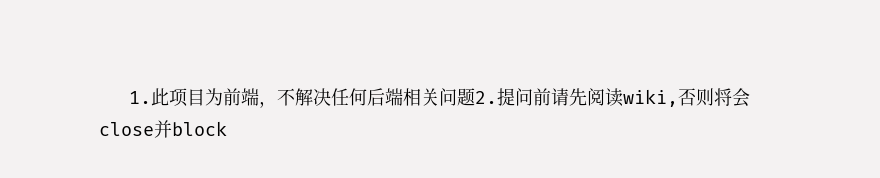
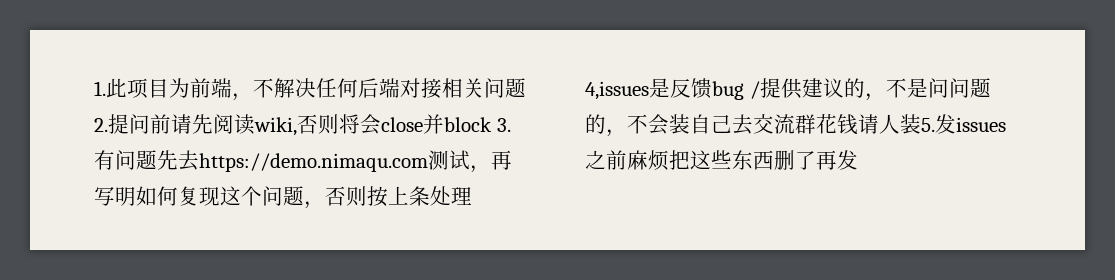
(404, 97) none -> [400,78,442,99] 对接
(227, 128) none -> [496,118,511,132] [94,150,512,173] [94,186,472,209] [585,78,991,101] [585,114,1006,137] [585,150,858,171] 3.有问题先去https://demo.nimaqu.com测试，再写明如何复现这个问题，否则按上条处理4,issues是反馈bug /提供建议的，不是问问题的，不会装自己去交流群花钱请人装5.发issues之前麻烦把这些东西删了再发

